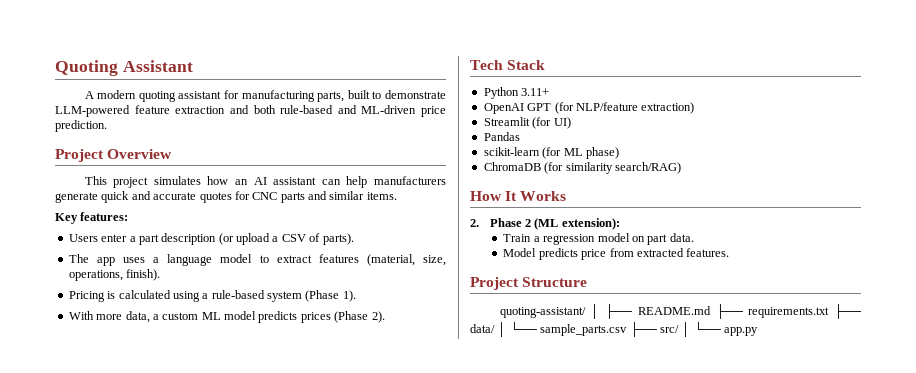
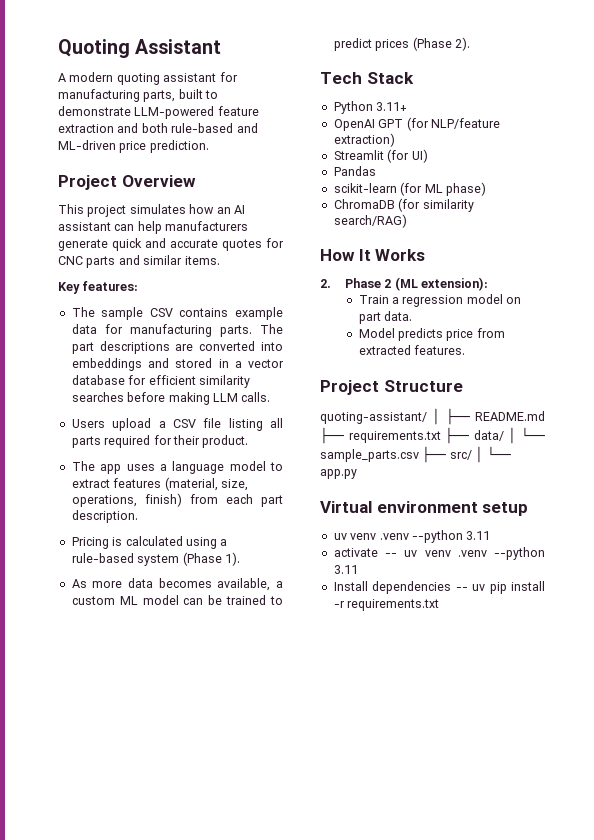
[68,233,354,245] Users enter a part description (or upload a CSV of parts). -> [71,307,283,320] [71,324,283,337] [71,341,283,354] [71,358,284,371] [71,375,250,388] [71,392,271,405] [71,418,283,431] [71,435,249,448] The sample CSV contains example data for manufacturing parts. The part descriptions are converted into embeddings and stored in a vector database for efficient similarity searches before making LLM calls. // Users upload a CSV file listing all parts required for their product.
[126,269,161,281] finish). -> [144,493,283,507] [71,510,138,523] finish) from each part description.
[68,311,298,323] With more data, a custom ML model predicts -> [71,578,283,591] [71,595,283,605] [333,38,372,51] As more data becomes available, a custom ML model can be trained to predict
(758, 331) none -> [320,501,529,516] [333,530,491,543] [333,547,545,560] [333,565,358,574] [333,581,545,594] [333,599,440,611] // Virtual environment setup // uv venv .venv --python 3.11 // activate -- uv venv .venv --python 3.11 // Install dependencies -- uv pip install -r requirements.txt

